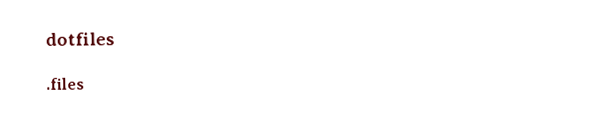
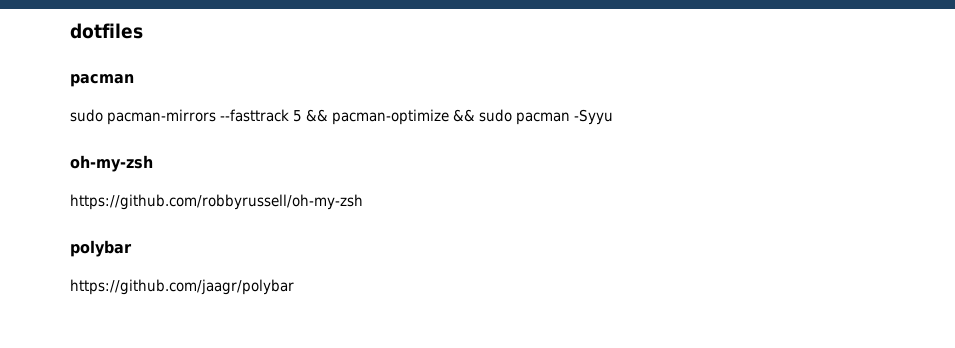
[46,77,85,90] .files -> [70,74,134,87] [70,109,614,125] [70,155,153,172] [70,194,363,210] [70,240,132,257] [70,279,294,295] pacman // sudo pacman-mirrors --fasttrack 5 && pacman-optimize && sudo pacman -Syyu // oh-my-zsh // https://github.com/robbyrussell/oh-my-zsh // polybar // https://github.com/jaagr/polybar

